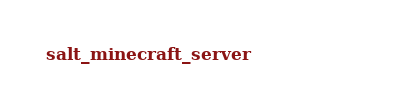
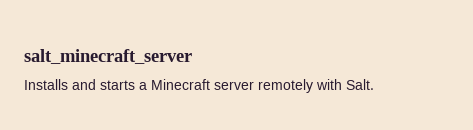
(252, 55) none -> [24,79,374,93] // Installs and starts a Minecraft server remotely with Salt.

